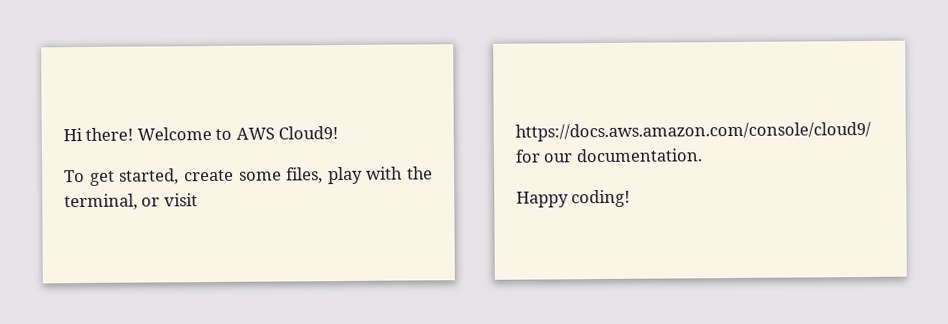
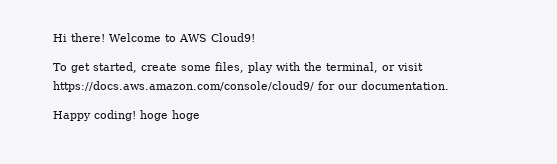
(631, 198) none -> [140,110,200,121] hoge hoge

